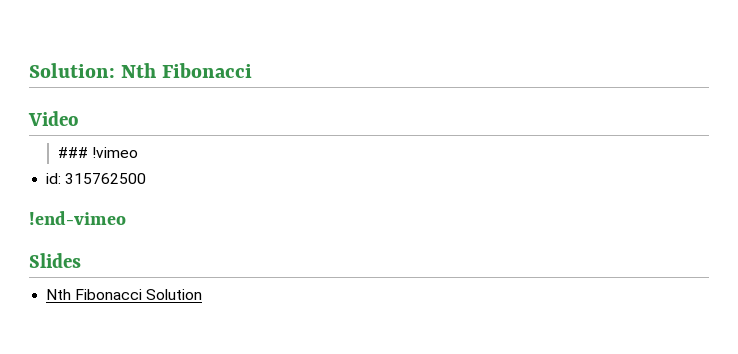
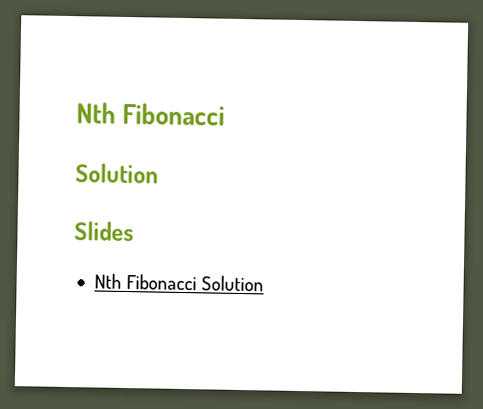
[29,63,115,78] Solution: -> (76, 113) none
[28,111,79,126] [57,147,138,158] [46,173,147,184] [29,211,126,225] Video // ### !vimeo // id: 315762500 // !end-vimeo -> [75,163,159,184] Solution

